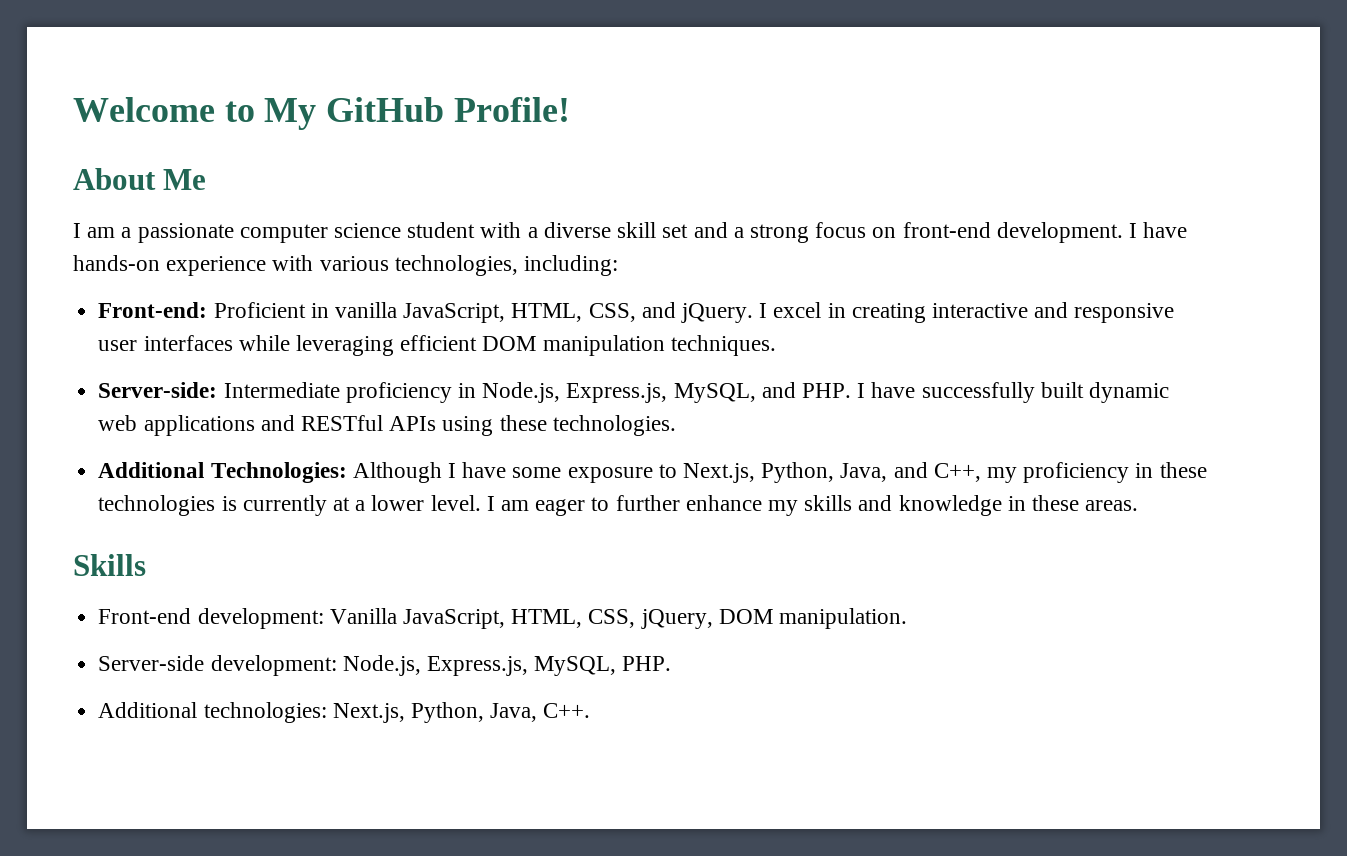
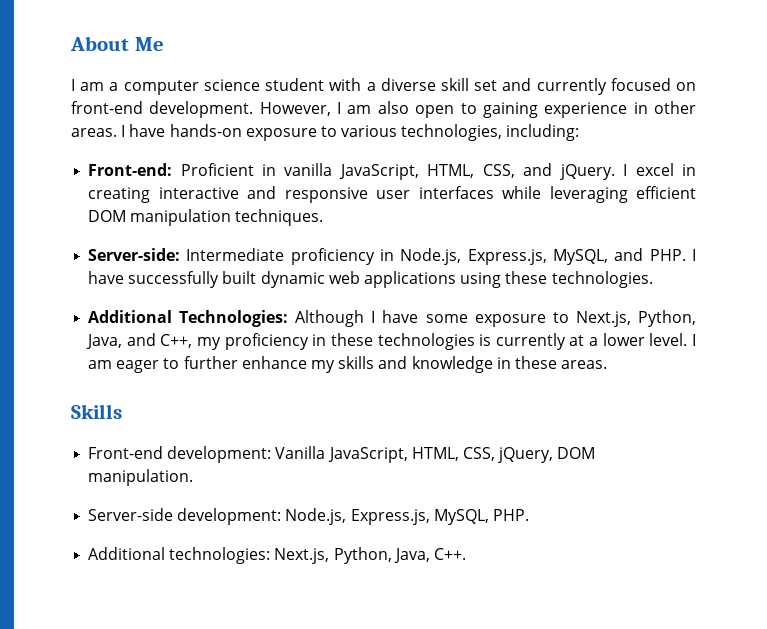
[73,97,570,130] Welcome to My GitHub Profile! // -> (70, 43) none
[137,223,234,243] passionate -> (119, 86) none
[733,222,1123,243] a strong focus on front-end development. -> [536,78,696,95] [71,101,697,118] [71,128,117,137] currently focused on front-end development. However, I am also open to gaining experience in other areas.
[166,255,314,276] experience with -> [245,126,337,141] exposure to
[260,415,437,431] and RESTful APIs -> (456, 279) none

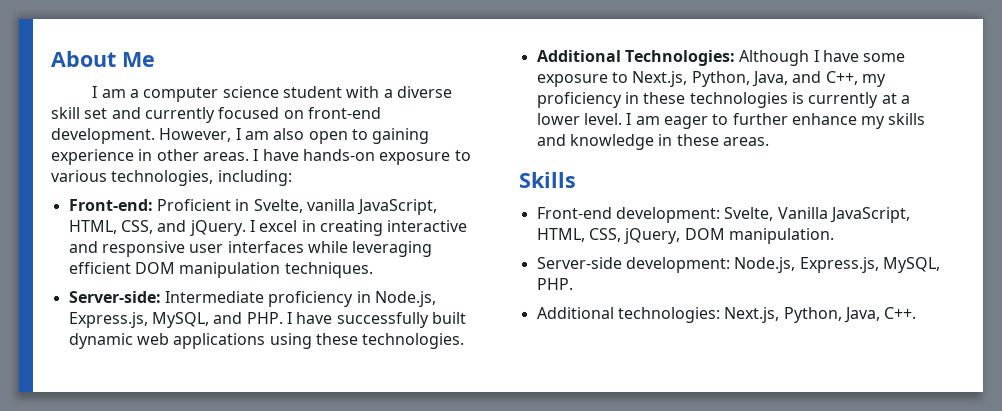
(276, 170) none -> [253,199,303,213] Svelte,
(272, 454) none -> [724,207,774,221] Svelte,

